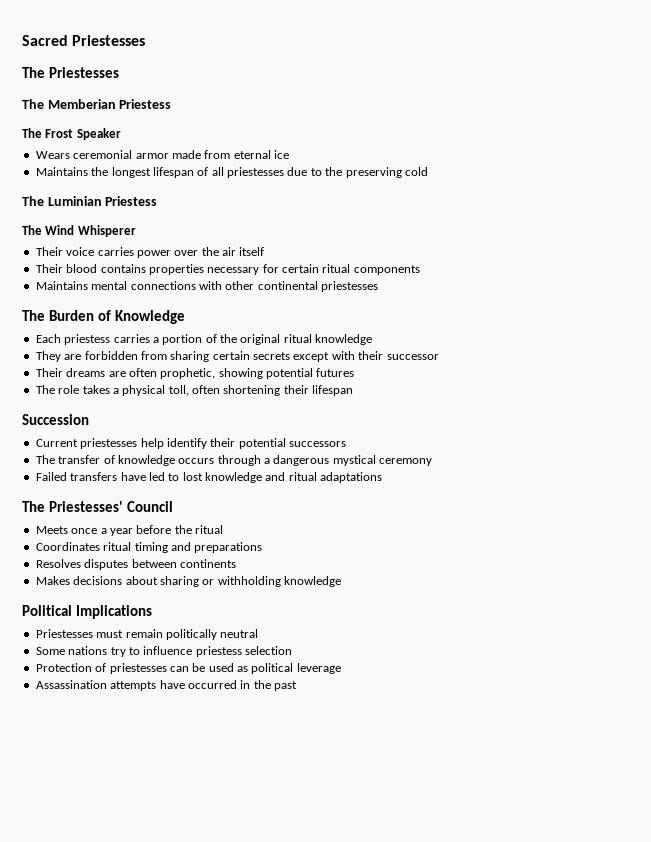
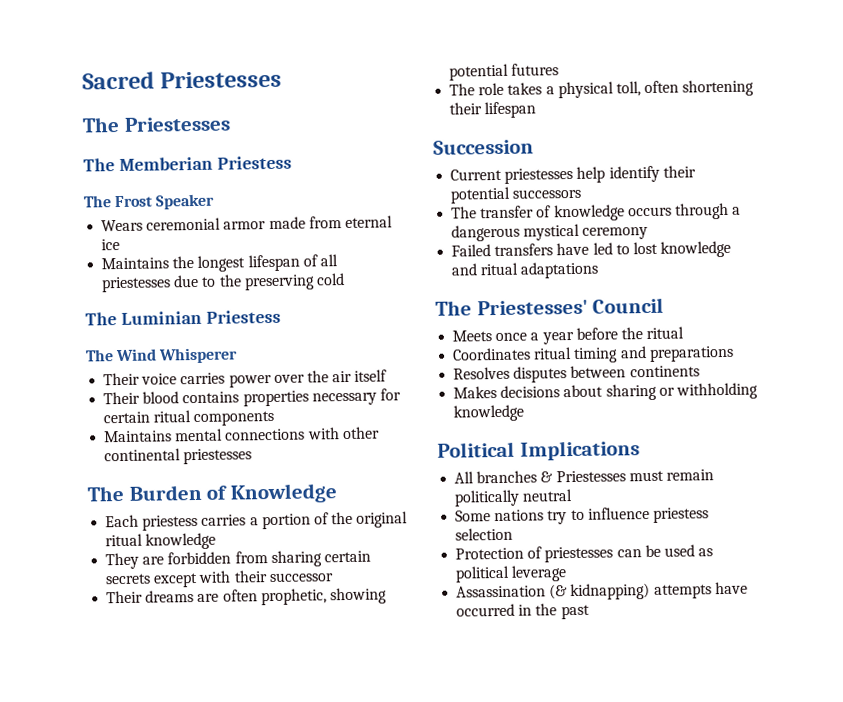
(152, 612) none -> [454,470,554,484] All branches &
(107, 684) none -> [549,582,651,601] (& kidnapping)

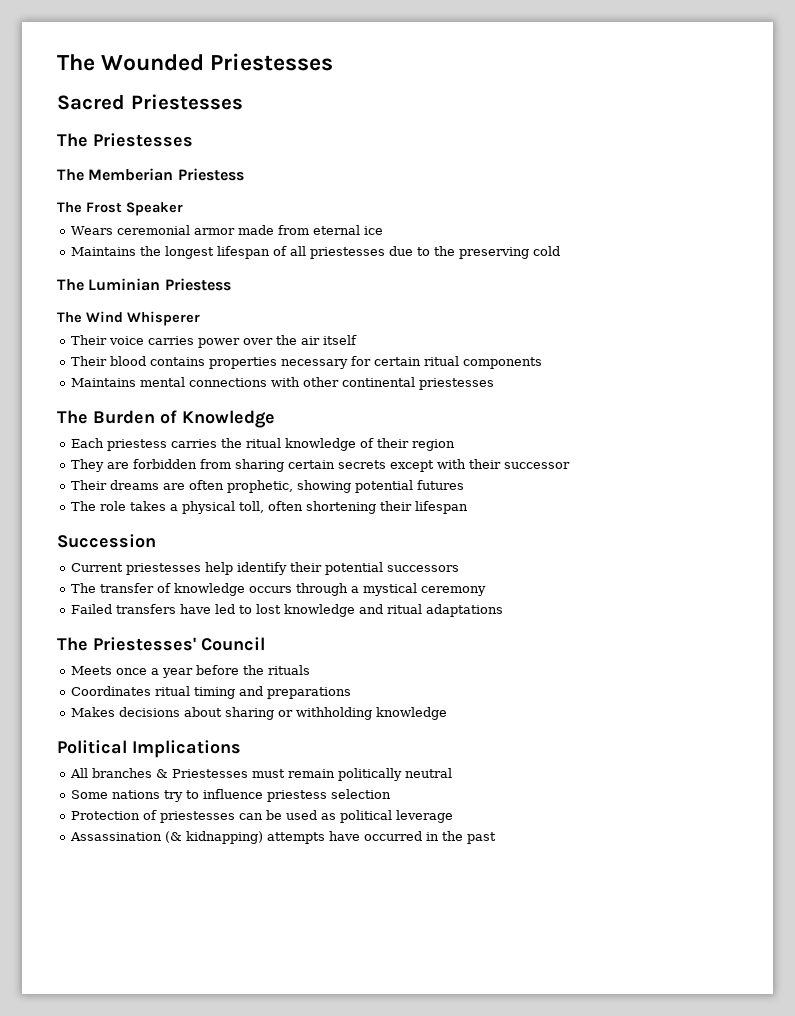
(82, 80) none -> [57,53,334,71] The Wounded Priestesses //
[249,511,409,530] a portion of the original -> [220,438,242,448] the
(217, 541) none -> [359,438,455,451] of their region
[451,224,521,242] dangerous -> (359, 589) none
[646,326,685,340] ritual -> [267,665,310,675] rituals
[453,365,700,383] // Resolves disputes between continents -> (351, 693) none

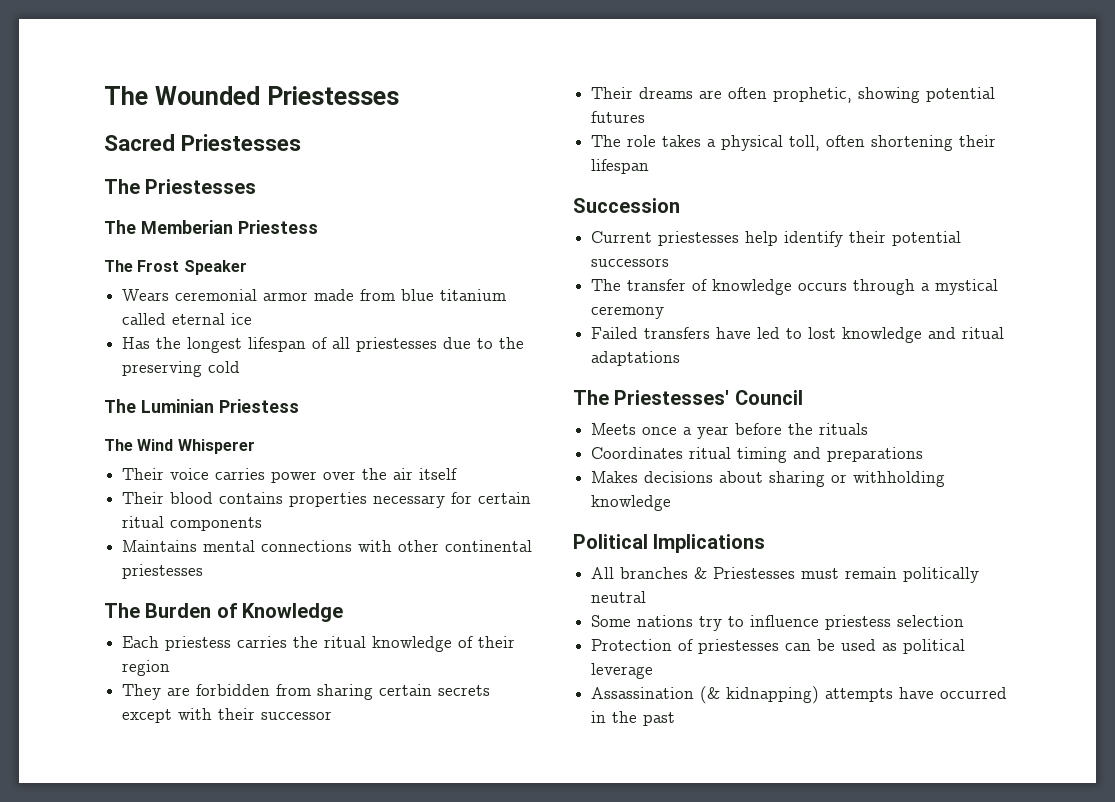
(309, 230) none -> [401,289,507,301] [122,313,167,325] blue titanium called
[70,247,136,256] Maintains -> [122,337,151,349] Has

